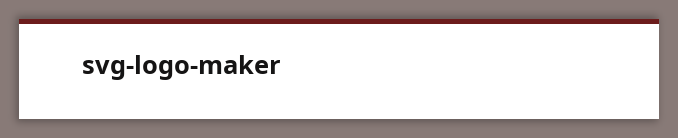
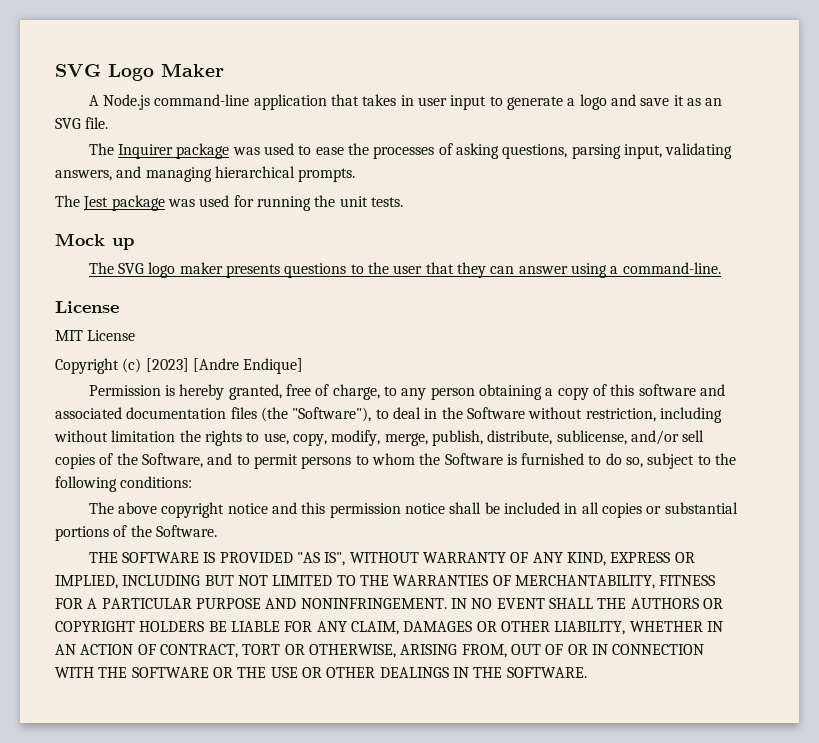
[82,55,281,80] svg-logo-maker -> [55,63,224,81] [88,94,723,110] [55,117,109,129] [88,143,733,159] [55,166,356,182] [55,195,403,211] [55,233,134,250] [88,262,721,278] [55,301,119,313] [55,330,136,341] [55,358,304,374] [88,384,725,400] [55,407,722,423] [54,430,705,446] [55,453,737,469] [55,476,193,492] [88,502,738,518] [55,525,217,541] [88,552,695,566] [55,575,716,589] [55,598,723,609] [55,621,723,635] [55,644,705,658] [55,667,587,678] SVG Logo Maker // A Node.js command-line application that takes in user input to generate a logo and save it as an SVG file. // The Inquirer package was used to ease the processes of asking questions, parsing input, validating answers, and managing hierarchical prompts. // The Jest package was used for running the unit tests. // Mock up // The SVG logo maker presents questions to the user that they can answer using a command-line. // License // MIT License // Copyright (c) [2023] [Andre Endique] // Permission is hereby granted, free of charge, to any person obtaining a copy of this software and associated documentation files (the "Software"), to deal in the Software without restriction, including without limitation the rights to use, copy, modify, merge, publish, distribute, sublicense, and/or sell copies of the Software, and to permit persons to whom the Software is furnished to do so, subject to the following conditions: // The above copyright notice and this permission notice shall be included in all copies or substantial portions of the Software. // THE SOFTWARE IS PROVIDED "AS IS", WITHOUT WARRANTY OF ANY KIND, EXPRESS OR IMPLIED, INCLUDING BUT NOT LIMITED TO THE WARRANTIES OF MERCHANTABILITY, FITNESS FOR A PARTICULAR PURPOSE AND NONINFRINGEMENT. IN NO EVENT SHALL THE AUTHORS OR COPYRIGHT HOLDERS BE LIABLE FOR ANY CLAIM, DAMAGES OR OTHER LIABILITY, WHETHER IN AN ACTION OF CONTRACT, TORT OR OTHERWISE, ARISING FROM, OUT OF OR IN CONNECTION WITH THE SOFTWARE OR THE USE OR OTHER DEALINGS IN THE SOFTWARE.

